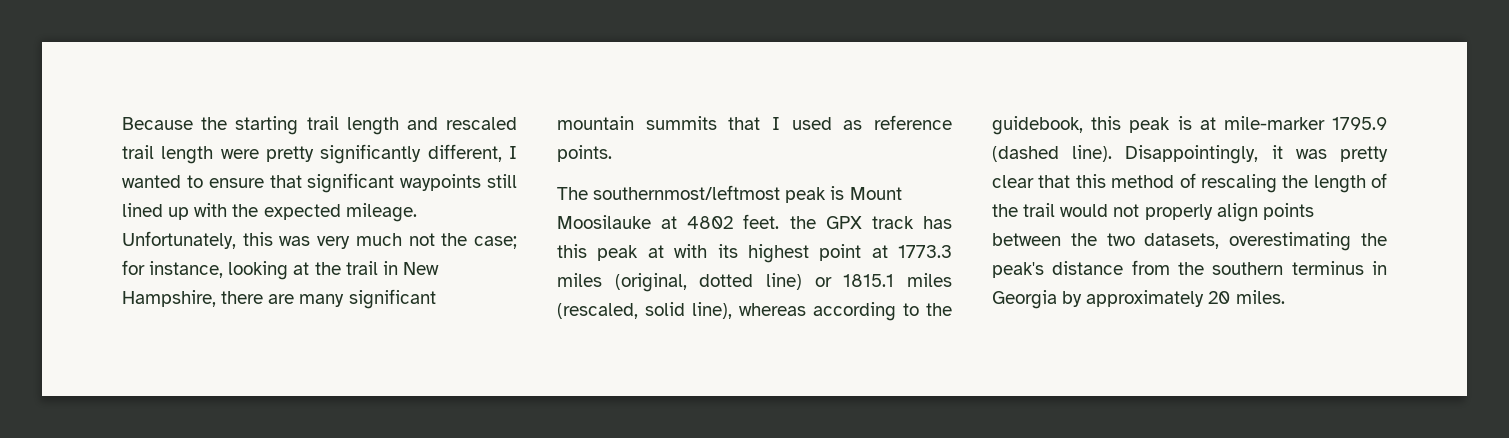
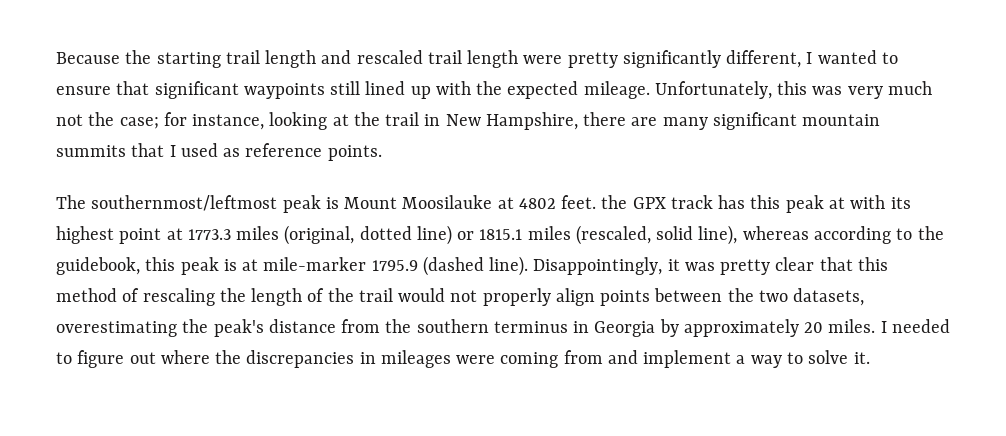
(1285, 297) none -> [880,319,950,333] [56,350,870,368] I needed to figure out where the discrepancies in mileages were coming from and implement a way to solve it.

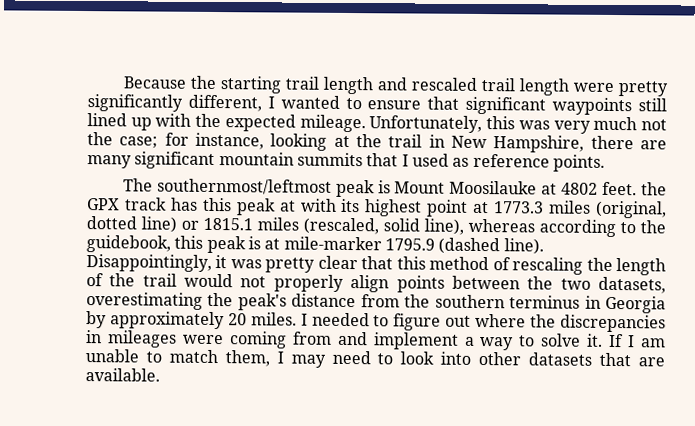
(870, 358) none -> [609,333,667,348] [85,349,665,368] [85,368,160,382] If I am unable to match them, I may need to look into other datasets that are available.

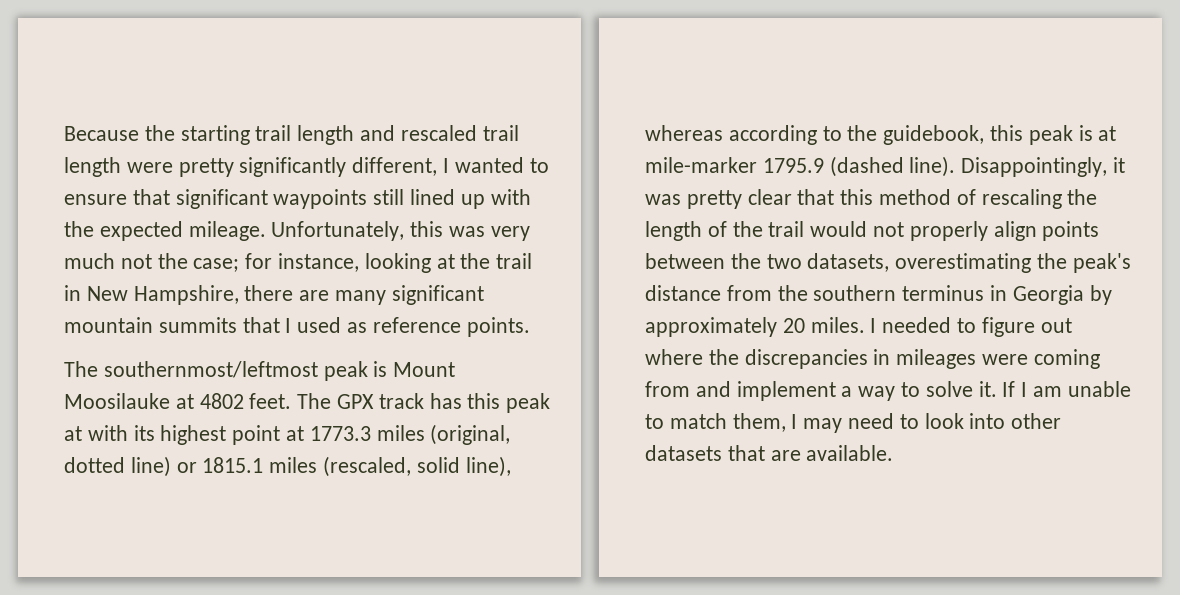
[641,182,667,196] the -> [297,393,332,409] The

